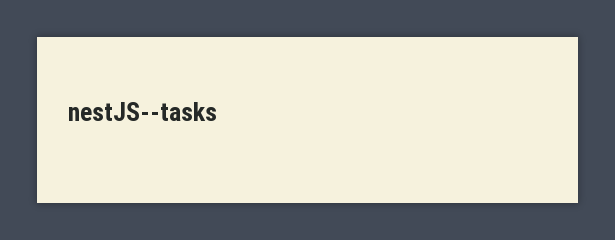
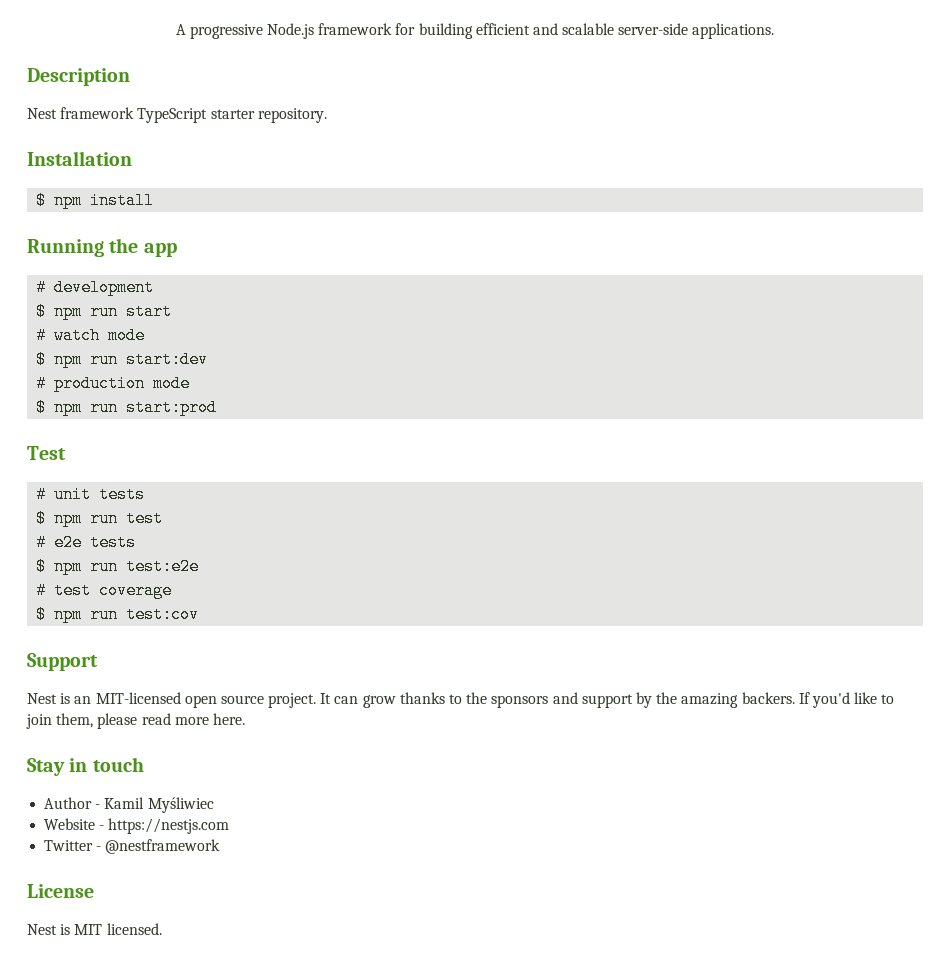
[68,102,217,121] nestJS--tasks -> [175,23,775,39] [27,68,130,86] [27,107,327,123] [27,151,132,166] [36,192,155,209] [27,238,177,257] [36,279,155,296] [36,303,173,320] [36,327,146,344] [36,351,209,368] [36,375,191,392] [36,399,218,416] [27,446,66,460] [36,486,146,503] [36,510,164,527] [36,534,137,551] [36,558,200,575] [36,582,173,599] [36,606,200,623] [27,653,98,671] [27,692,895,708] [26,713,245,729] [27,757,144,776] [44,797,214,813] [44,818,230,834] [44,839,221,854] [27,884,94,898] [27,923,162,935] A progressive Node.js framework for building efficient and scalable server-side applications. // Description // Nest framework TypeScript starter repository. // Installation // $ npm install // Running the app // # development // $ npm run start // # watch mode // $ npm run start:dev // # production mode // $ npm run start:prod // Test // # unit tests // $ npm run test // # e2e tests // $ npm run test:e2e // # test coverage // $ npm run test:cov // Support // Nest is an MIT-licensed open source project. It can grow thanks to the sponsors and support by the amazing backers. If you'd like to join them, please read more here. // Stay in touch // Author - Kamil Myśliwiec // Website - https://nestjs.com // Twitter - @nestframework // License // Nest is MIT licensed.

